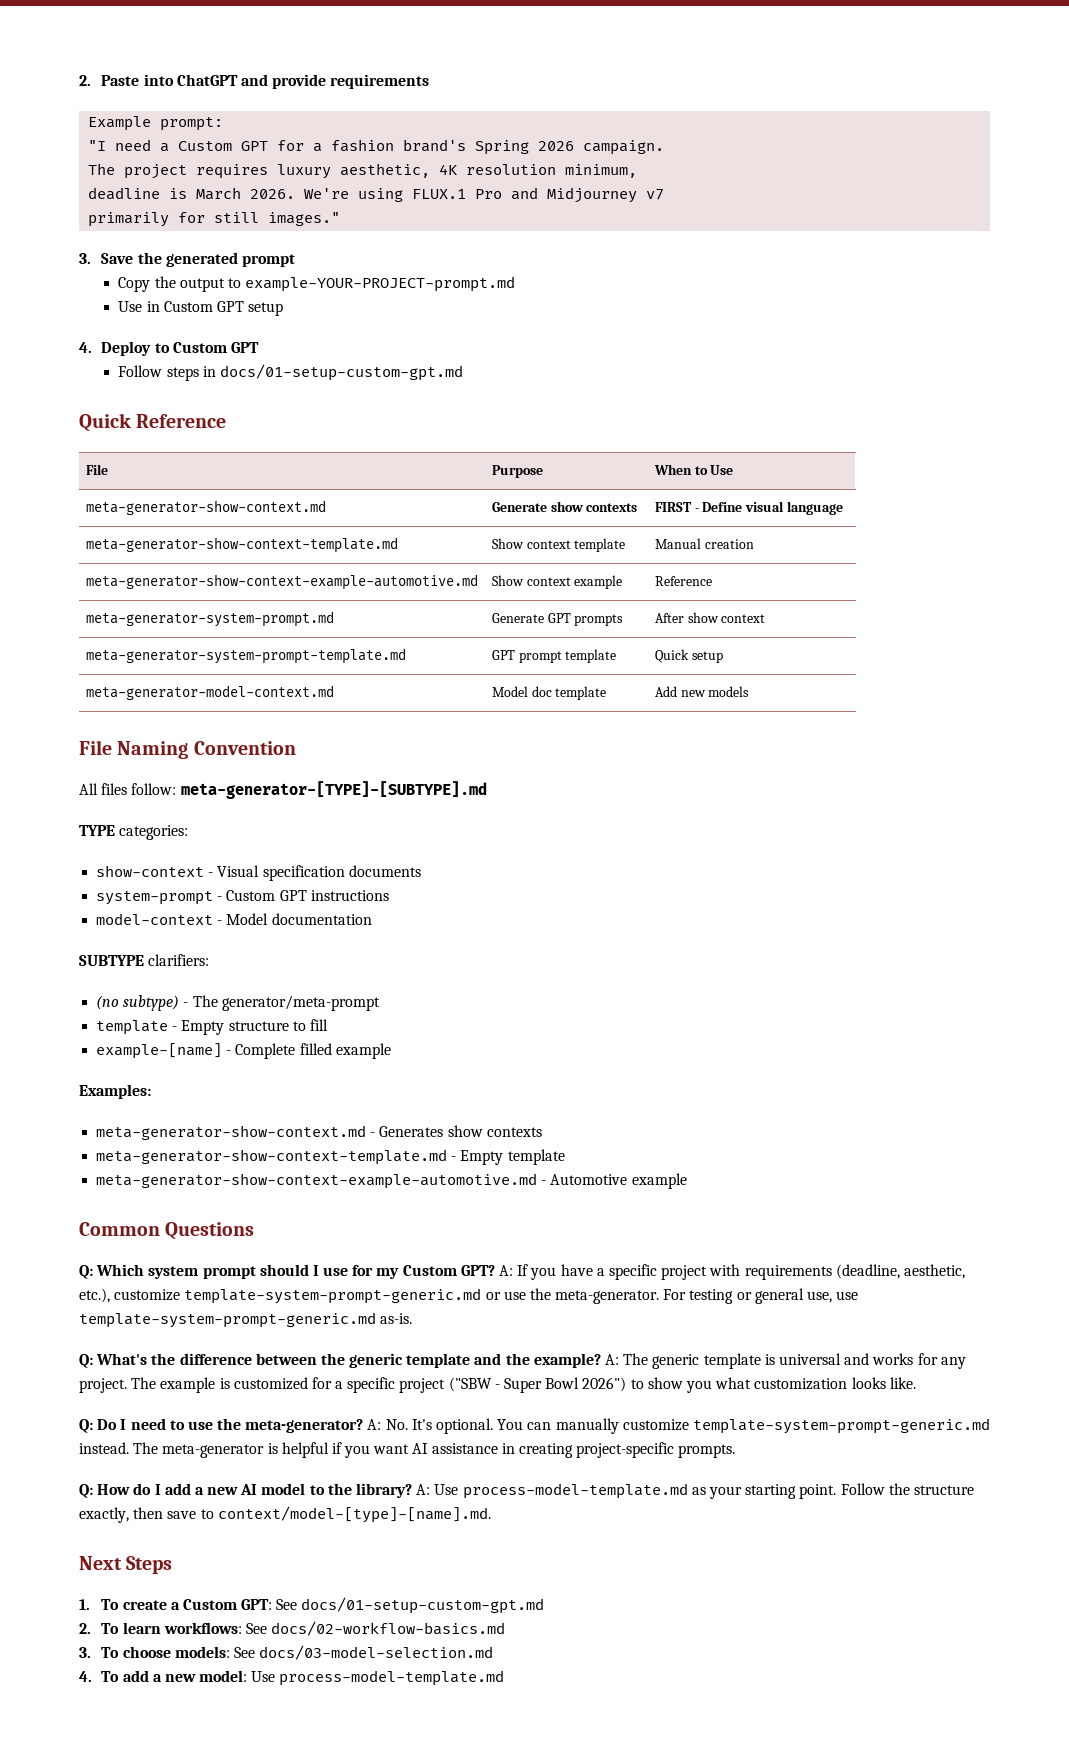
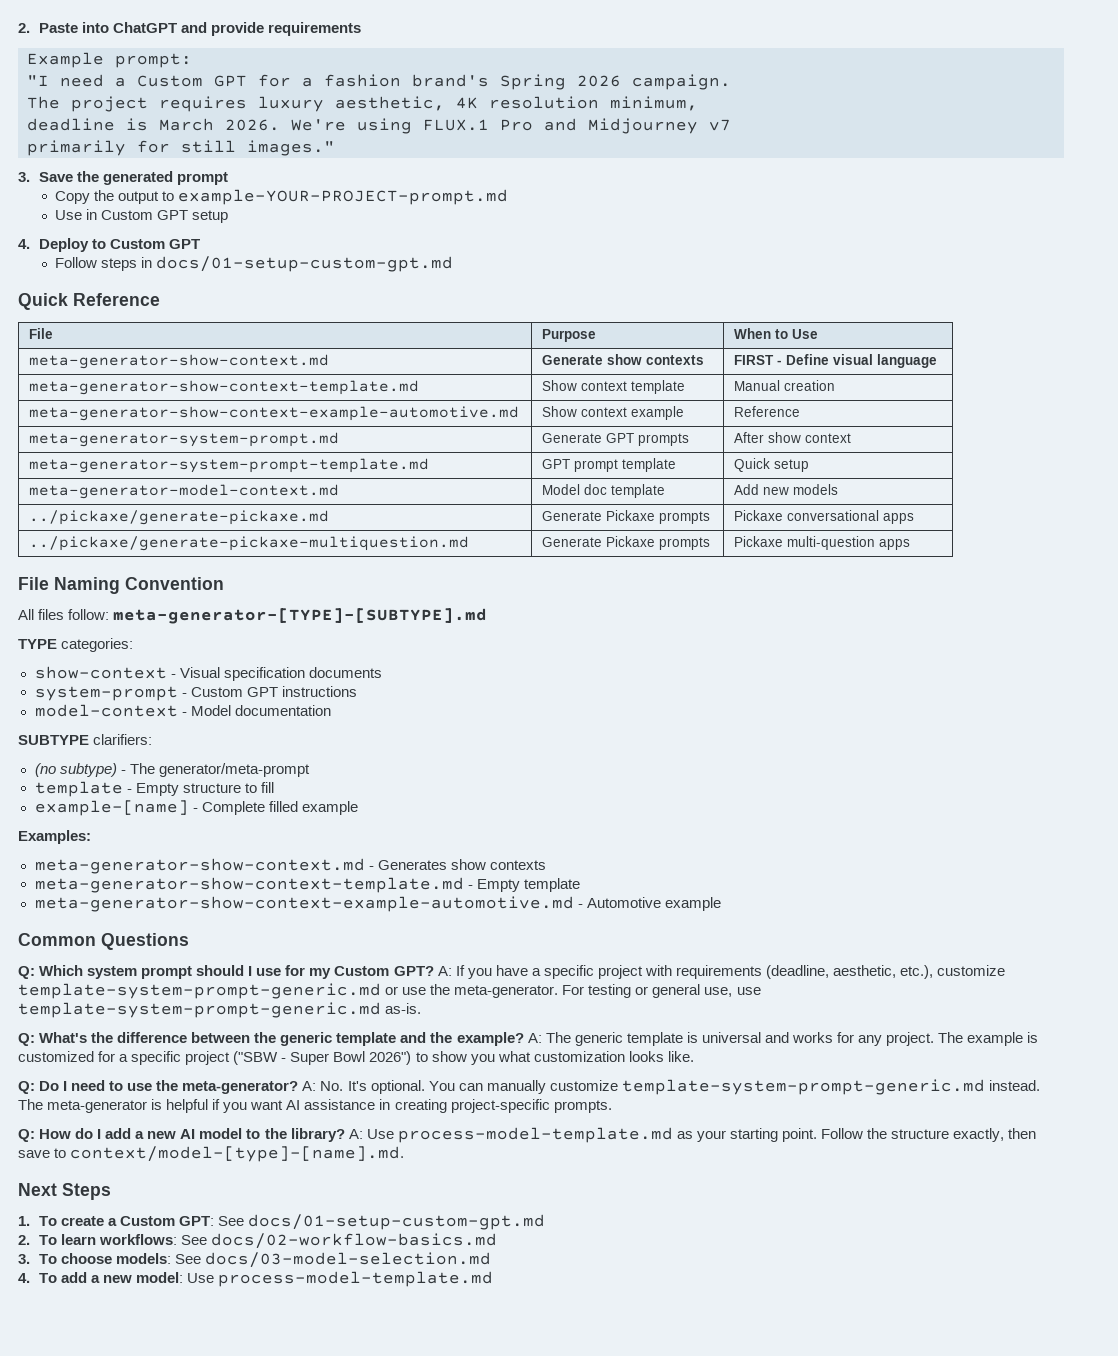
(750, 691) none -> [29,510,330,525] [542,510,711,524] [734,510,915,524] [29,536,470,551] [542,536,711,550] [734,536,911,550] // ../pickaxe/generate-pickaxe.md | Generate Pickaxe prompts | Pickaxe conversational apps // ../pickaxe/generate-pickaxe-multiquestion.md | Generate Pickaxe prompts | Pickaxe multi-question apps

